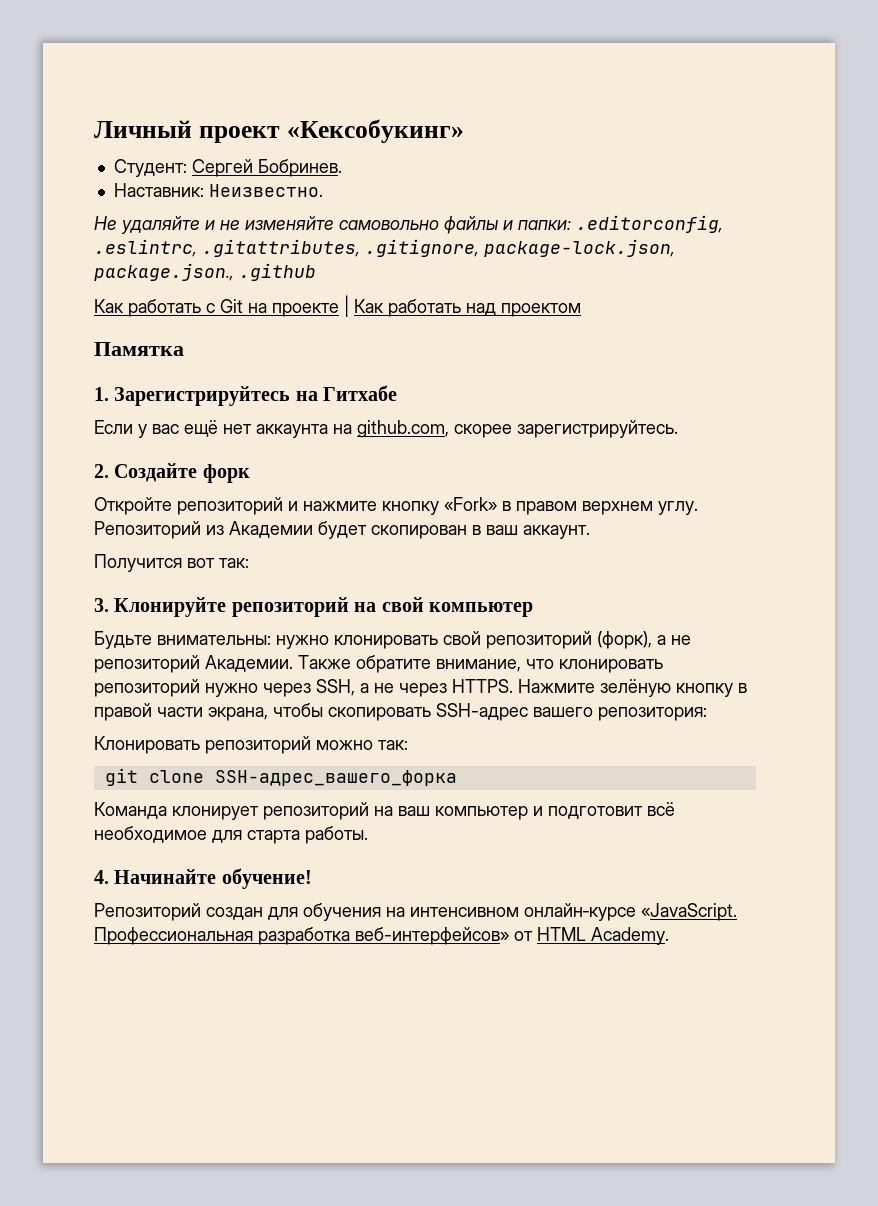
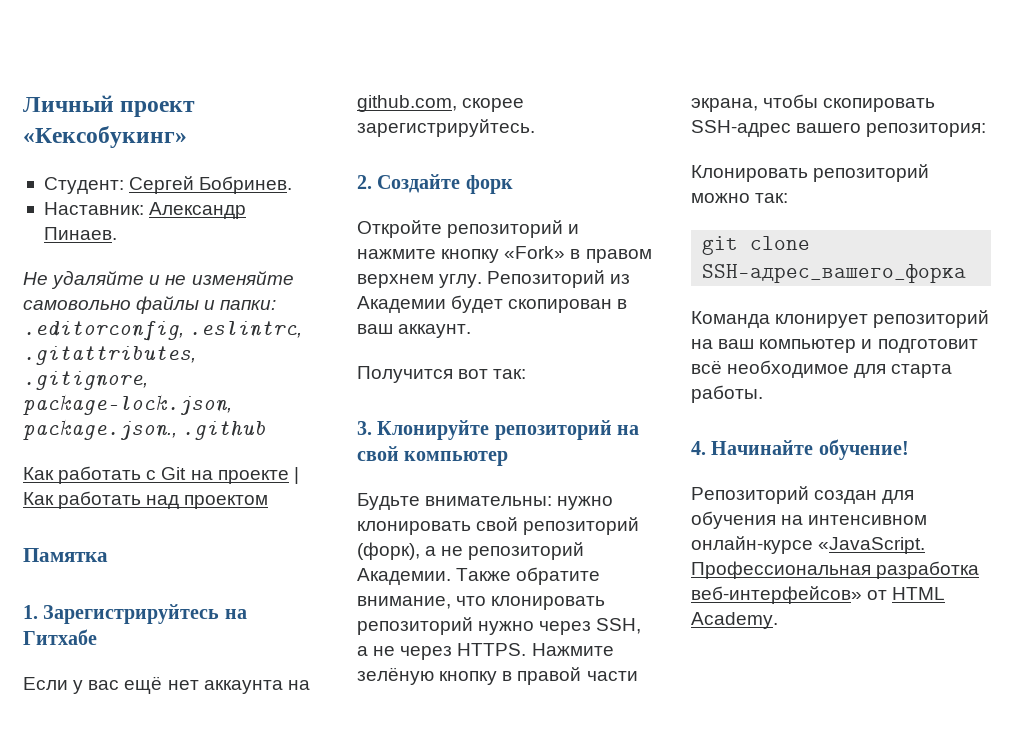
[208,184,323,197] Неизвестно. -> [149,202,247,219] [43,227,117,240] Александр Пинаев.

